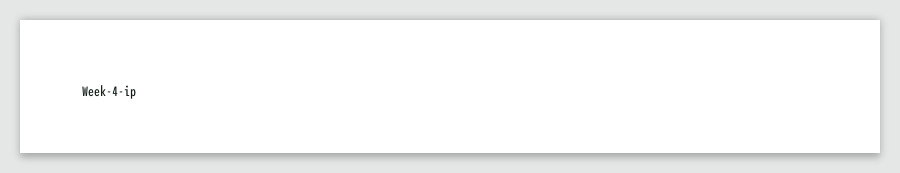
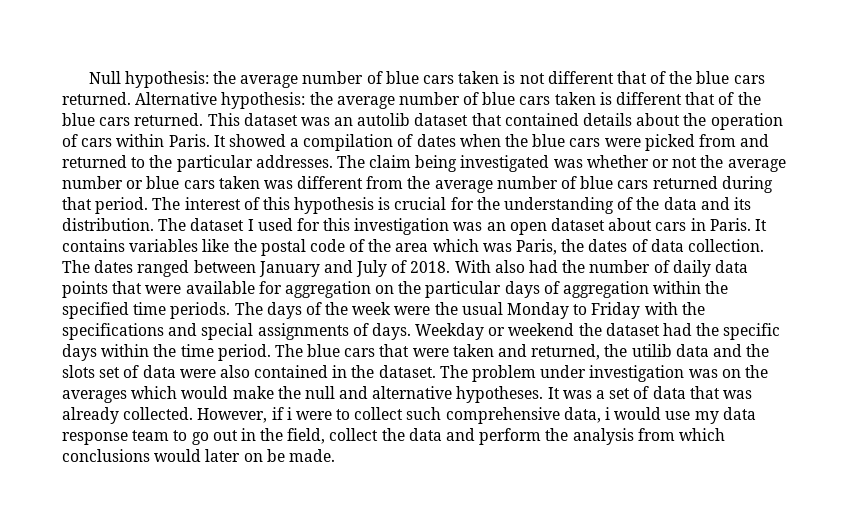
[82,85,136,99] Week-4-ip -> [88,71,765,88] [62,92,761,109] [62,113,783,130] [62,134,770,151] [62,155,786,172] [62,176,773,193] [62,197,751,214] [62,218,767,235] [62,239,764,256] [62,260,748,277] [62,281,729,298] [62,302,705,319] [62,323,781,340] [62,344,770,361] [62,365,768,382] [62,386,752,403] [62,407,756,424] [62,428,725,445] [62,449,335,462] Null hypothesis: the average number of blue cars taken is not different that of the blue cars returned. Alternative hypothesis: the average number of blue cars taken is different that of the blue cars returned. This dataset was an autolib dataset that contained details about the operation of cars within Paris. It showed a compilation of dates when the blue cars were picked from and returned to the particular addresses. The claim being investigated was whether or not the average number or blue cars taken was different from the average number of blue cars returned during that period. The interest of this hypothesis is crucial for the understanding of the data and its distribution. The dataset I used for this investigation was an open dataset about cars in Paris. It contains variables like the postal code of the area which was Paris, the dates of data collection. The dates ranged between January and July of 2018. With also had the number of daily data points that were available for aggregation on the particular days of aggregation within the specified time periods. The days of the week were the usual Monday to Friday with the specifications and special assignments of days. Weekday or weekend the dataset had the specific days within the time period. The blue cars that were taken and returned, the utilib data and the slots set of data were also contained in the dataset. The problem under investigation was on the averages which would make the null and alternative hypotheses. It was a set of data that was already collected. However, if i were to collect such comprehensive data, i would use my data response team to go out in the field, collect the data and perform the analysis from which conclusions would later on be made.

